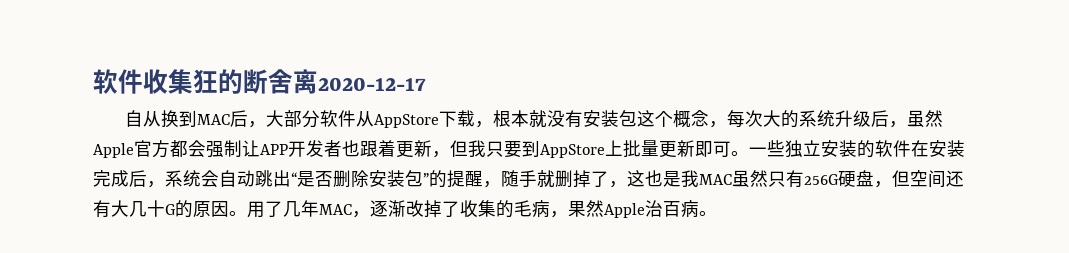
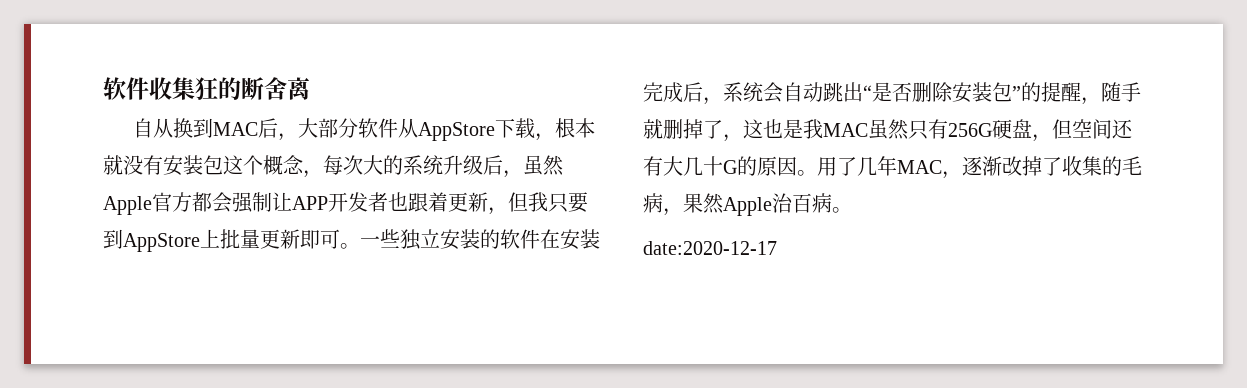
[318,77,426,91] 2020-12-17 -> (310, 88) none
(717, 213) none -> [643,241,777,255] // date:2020-12-17

